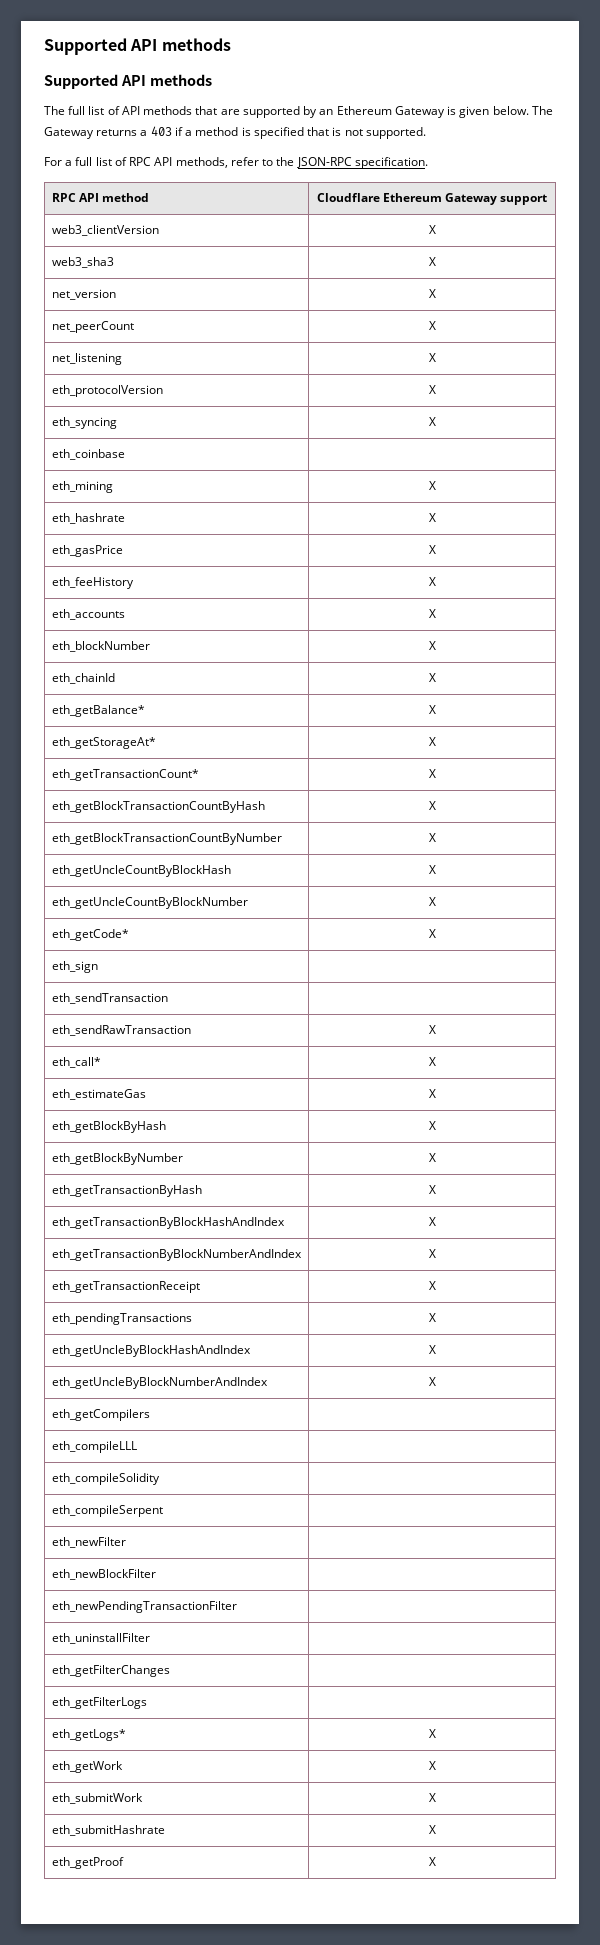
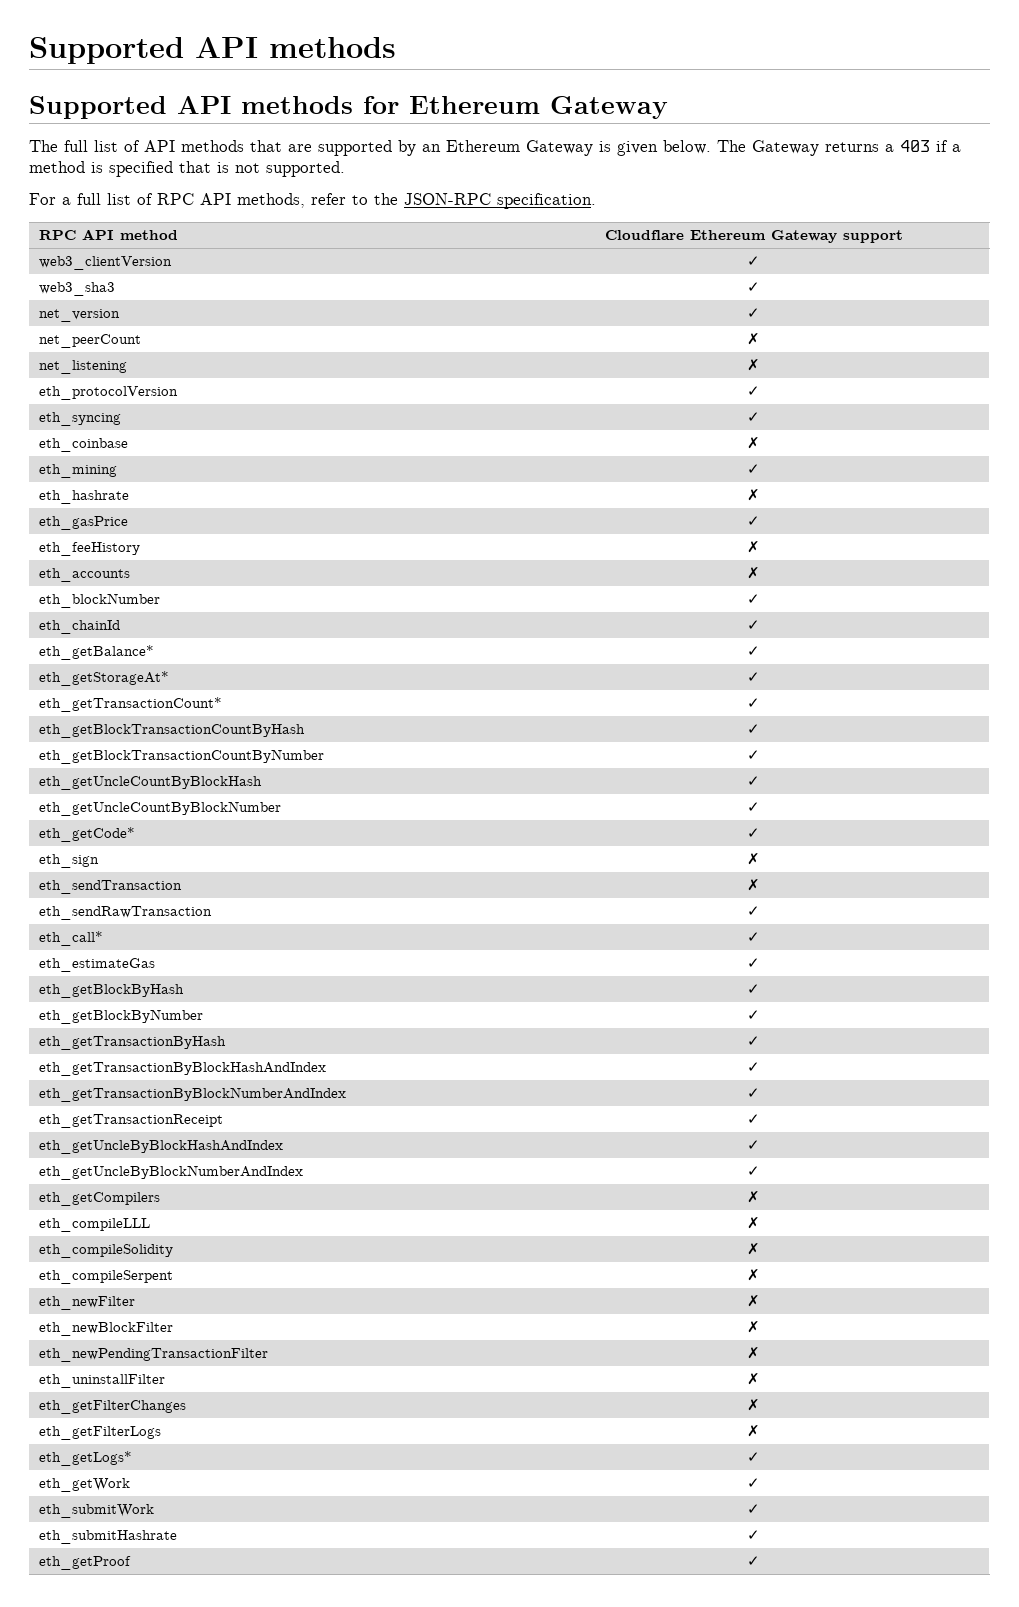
(212, 80) none -> [363,96,668,119] for Ethereum Gateway
[428,225,436,234] X -> [747,256,760,266] ✓
[428,257,436,266] X -> [747,282,760,292] ✓
[428,289,436,298] X -> [747,308,760,318] ✓
[428,321,436,330] X -> [747,333,760,345] ✗
[428,353,436,362] X -> [747,359,760,371] ✗
[428,385,436,394] X -> [747,386,760,396] ✓
[428,417,436,426] X -> [747,412,760,422] ✓
(125, 454) none -> [747,437,760,449] ✗
[428,481,436,490] X -> [747,464,760,474] ✓
[428,513,436,522] X -> [747,489,760,501] ✗
[428,545,436,554] X -> [747,516,760,526] ✓
[428,577,436,586] X -> [747,541,760,553] ✗
[428,609,436,618] X -> [747,567,760,579] ✗
[428,641,436,650] X -> [747,594,760,604] ✓
[428,673,436,682] X -> [747,620,760,630] ✓
[428,705,436,714] X -> [747,646,760,656] ✓
[428,737,436,746] X -> [747,672,760,682] ✓
[428,769,436,778] X -> [747,698,760,708] ✓
[428,801,436,810] X -> [747,724,760,734] ✓
[428,833,436,842] X -> [747,750,760,760] ✓
[428,865,436,874] X -> [747,776,760,786] ✓
[428,897,436,906] X -> [747,802,760,812] ✓
[428,929,436,938] X -> [747,828,760,838] ✓
(98, 967) none -> [747,853,760,865] ✗
(168, 998) none -> [747,879,760,891] ✗
[428,1025,436,1034] X -> [747,906,760,916] ✓
[428,1057,436,1066] X -> [747,932,760,942] ✓
[428,1089,436,1098] X -> [747,958,760,968] ✓
[428,1121,436,1130] X -> [747,984,760,994] ✓
[428,1153,436,1162] X -> [747,1010,760,1020] ✓
[428,1185,436,1194] X -> [747,1036,760,1046] ✓
[428,1217,436,1226] X -> [747,1062,760,1072] ✓
[428,1249,436,1258] X -> [747,1088,760,1098] ✓
[428,1281,436,1290] [51,1313,192,1325] [428,1313,436,1322] X // eth_pendingTransactions | X -> [747,1114,760,1124] ✓
[428,1345,436,1354] X -> [747,1140,760,1150] ✓
[428,1377,436,1386] X -> [747,1166,760,1176] ✓
(150, 1415) none -> [747,1191,760,1203] ✗
(137, 1447) none -> [747,1217,760,1229] ✗
(160, 1479) none -> [747,1243,760,1255] ✗
(163, 1511) none -> [747,1269,760,1281] ✗
(126, 1542) none -> [747,1295,760,1307] ✗
(156, 1574) none -> [747,1321,760,1333] ✗
(237, 1607) none -> [747,1347,760,1359] ✗
(150, 1638) none -> [747,1373,760,1385] ✗
(170, 1671) none -> [747,1399,760,1411] ✗
(147, 1703) none -> [747,1425,760,1437] ✗
[428,1729,436,1738] X -> [747,1452,760,1462] ✓
[428,1761,436,1770] X -> [747,1478,760,1488] ✓
[428,1793,436,1802] X -> [747,1504,760,1514] ✓
[428,1825,436,1834] X -> [747,1530,760,1540] ✓
[428,1857,436,1866] X -> [747,1556,760,1566] ✓

